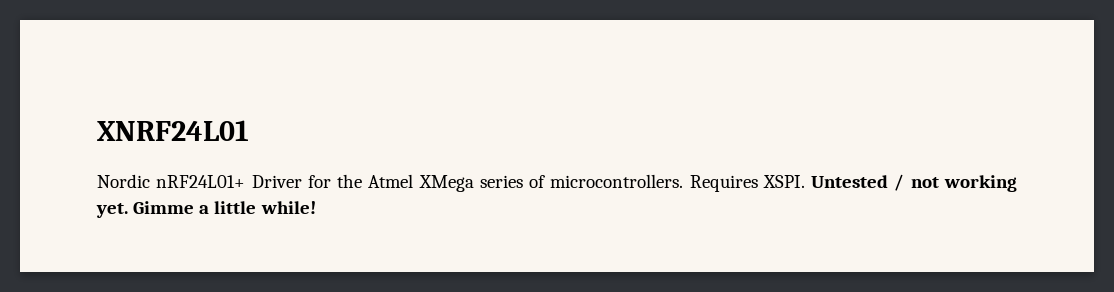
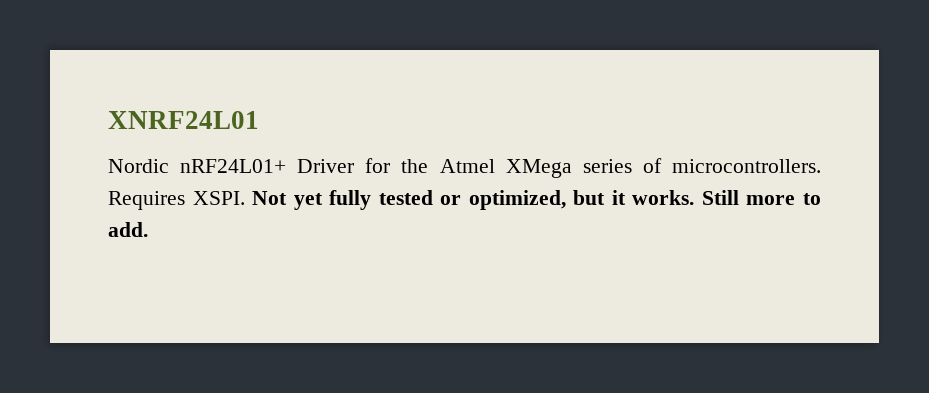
[811,174,1017,192] [96,201,316,218] Untested / not working yet. Gimme a little while! -> [252,190,822,210] [108,222,148,237] Not yet fully tested or optimized, but it works. Still more to add.

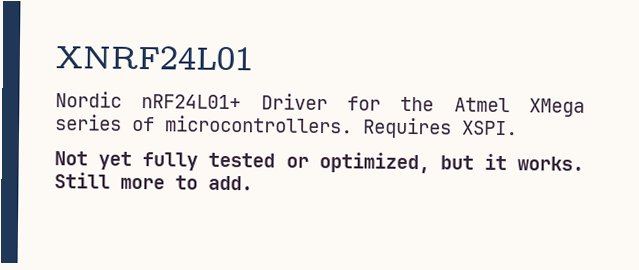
(245, 198) none -> (518, 128) //

